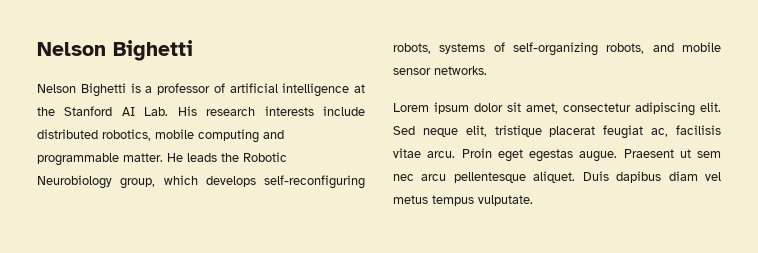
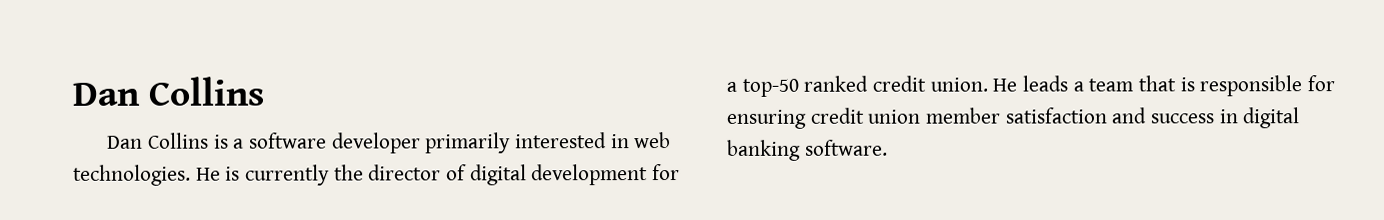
[37,40,193,61] [37,83,365,97] [37,106,365,116] [37,129,284,143] [37,152,287,166] [37,175,365,189] [393,42,721,56] [393,66,487,75] [393,102,721,116] [393,125,721,139] [393,148,721,162] [393,171,721,183] [393,195,533,206] Nelson Bighetti // Nelson Bighetti is a professor of artificial intelligence at the Stanford AI Lab. His research interests include distributed robotics, mobile computing and programmable matter. He leads the Robotic Neurobiology group, which develops self-reconfiguring robots, systems of self-organizing robots, and mobile sensor networks. // Lorem ipsum dolor sit amet, consectetur adipiscing elit. Sed neque elit, tristique placerat feugiat ac, facilisis vitae arcu. Proin eget egestas augue. Praesent ut sem nec arcu pellentesque aliquet. Duis dapibus diam vel metus tempus vulputate. -> [72,76,265,106] [107,132,672,154] [73,164,681,186] [726,75,1336,97] [726,107,1301,129] [727,139,888,161] Dan Collins // Dan Collins is a software developer primarily interested in web technologies. He is currently the director of digital development for a top-50 ranked credit union. He leads a team that is responsible for ensuring credit union member satisfaction and success in digital banking software.

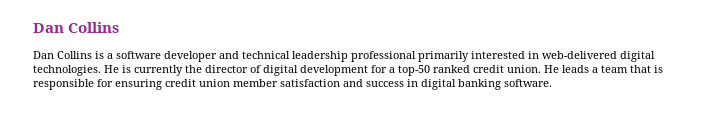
(421, 143) none -> [219,51,416,62] and technical leadership professional
[634,132,672,149] web -> [542,51,655,62] web-delivered digital

